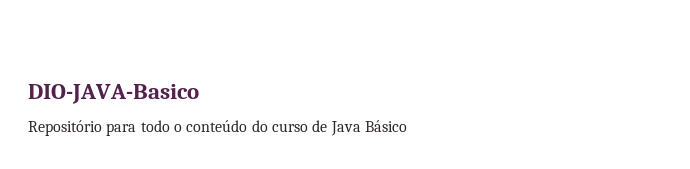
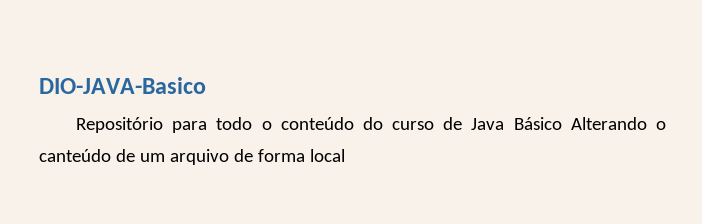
(407, 126) none -> [570,117,666,130] [39,149,345,165] Alterando o canteúdo de um arquivo de forma local

